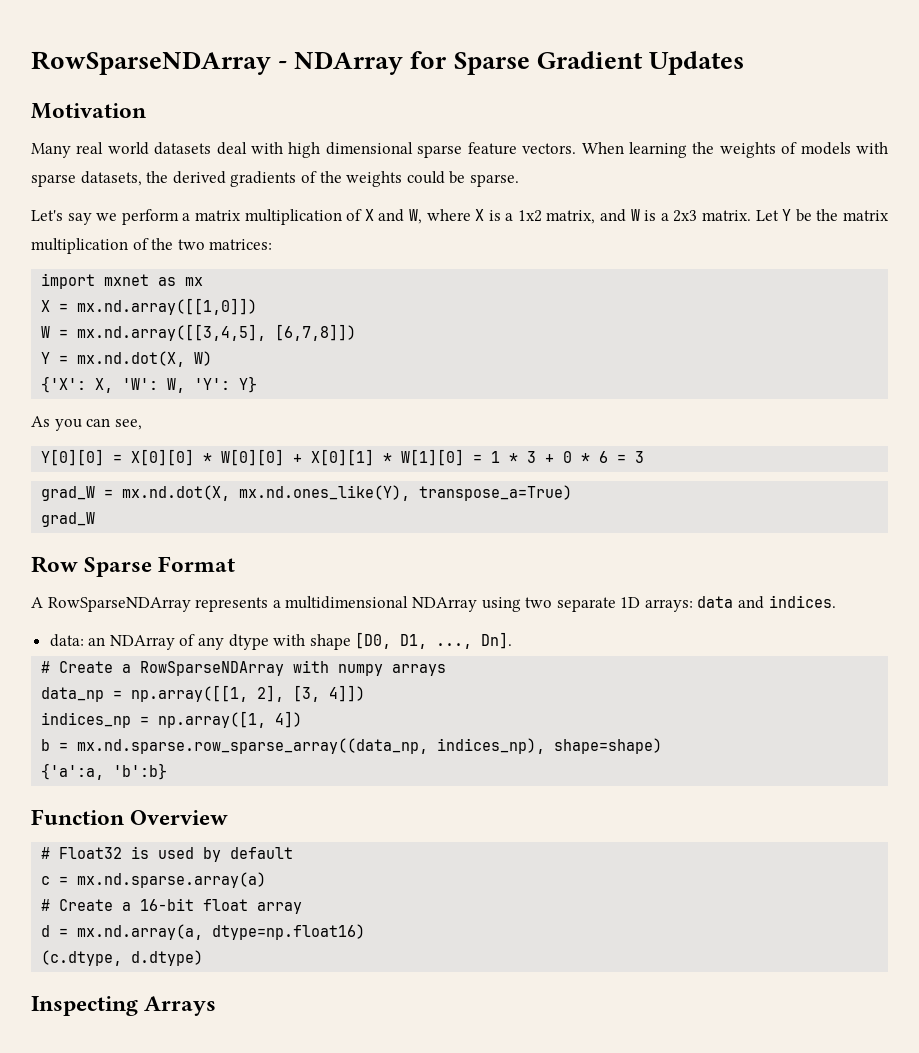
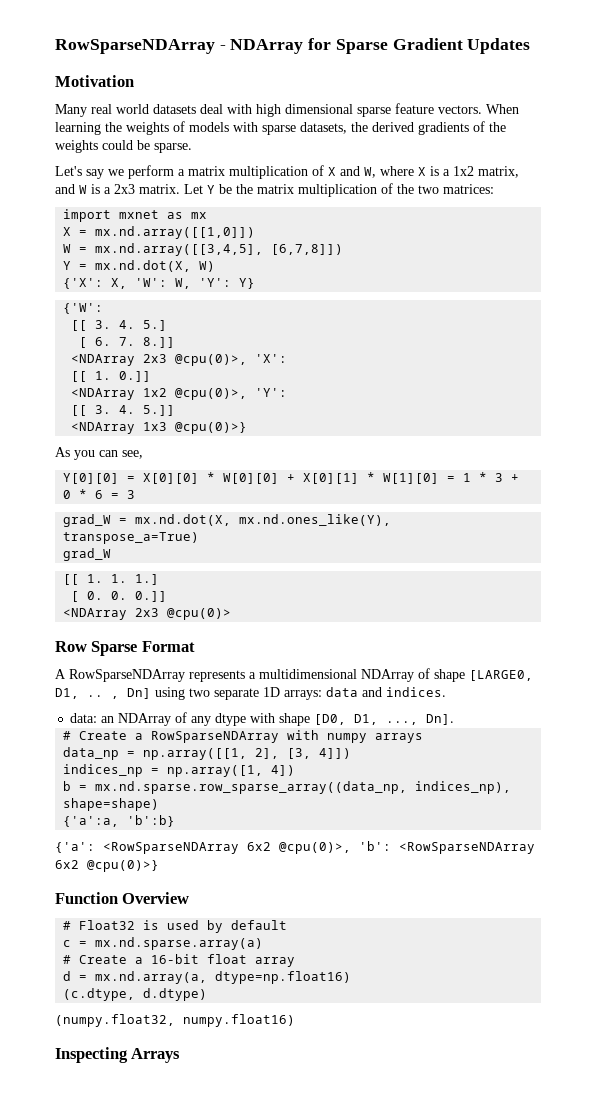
(258, 384) none -> [63,303,104,314] [71,320,168,331] [79,337,176,348] [71,354,288,366] [71,371,152,382] [71,388,288,400] [71,405,176,416] [71,422,248,434] // {'W': // [[ 3. 4. 5.] // [ 6. 7. 8.]] // <NDArray 2x3 @cpu(0)>, 'X': // [[ 1. 0.]] // <NDArray 1x2 @cpu(0)>, 'Y': // [[ 3. 4. 5.]] // <NDArray 1x3 @cpu(0)>}
(96, 519) none -> [63,574,160,585] [71,591,168,602] [63,608,232,620] // [[ 1. 1. 1.] // [ 0. 0. 0.]] // <NDArray 2x3 @cpu(0)>
(477, 604) none -> [418,668,533,682] [55,688,151,699] of shape [LARGE0, D1, .. , Dn]
(168, 771) none -> [55,841,535,854] [55,860,159,872] // {'a': <RowSparseNDArray 6x2 @cpu(0)>, 'b': <RowSparseNDArray 6x2 @cpu(0)>}
(204, 958) none -> [55,1014,295,1027] // (numpy.float32, numpy.float16)

